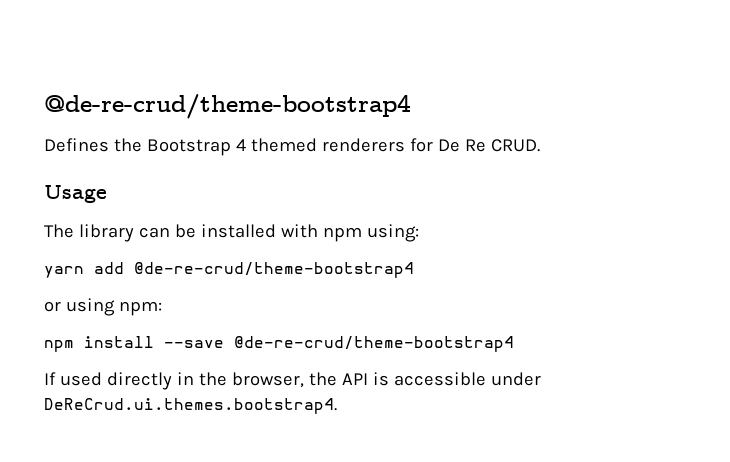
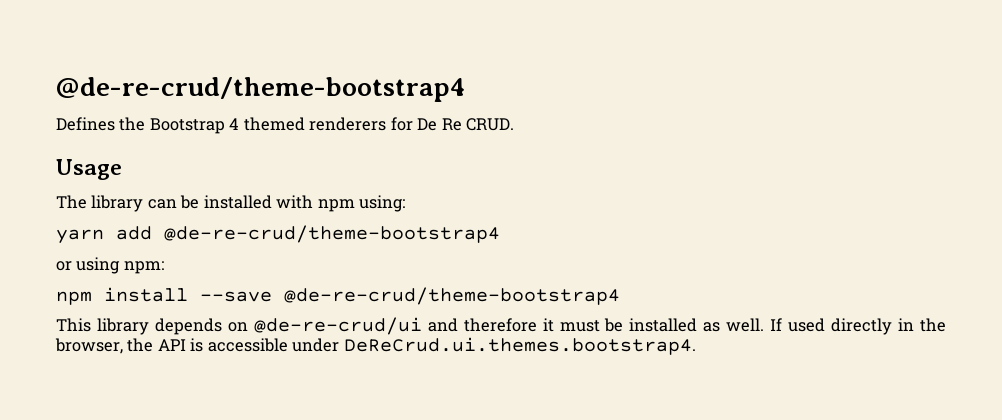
(514, 344) none -> [56,317,765,335] This library depends on @de-re-crud/ui and therefore it must be installed as well.

